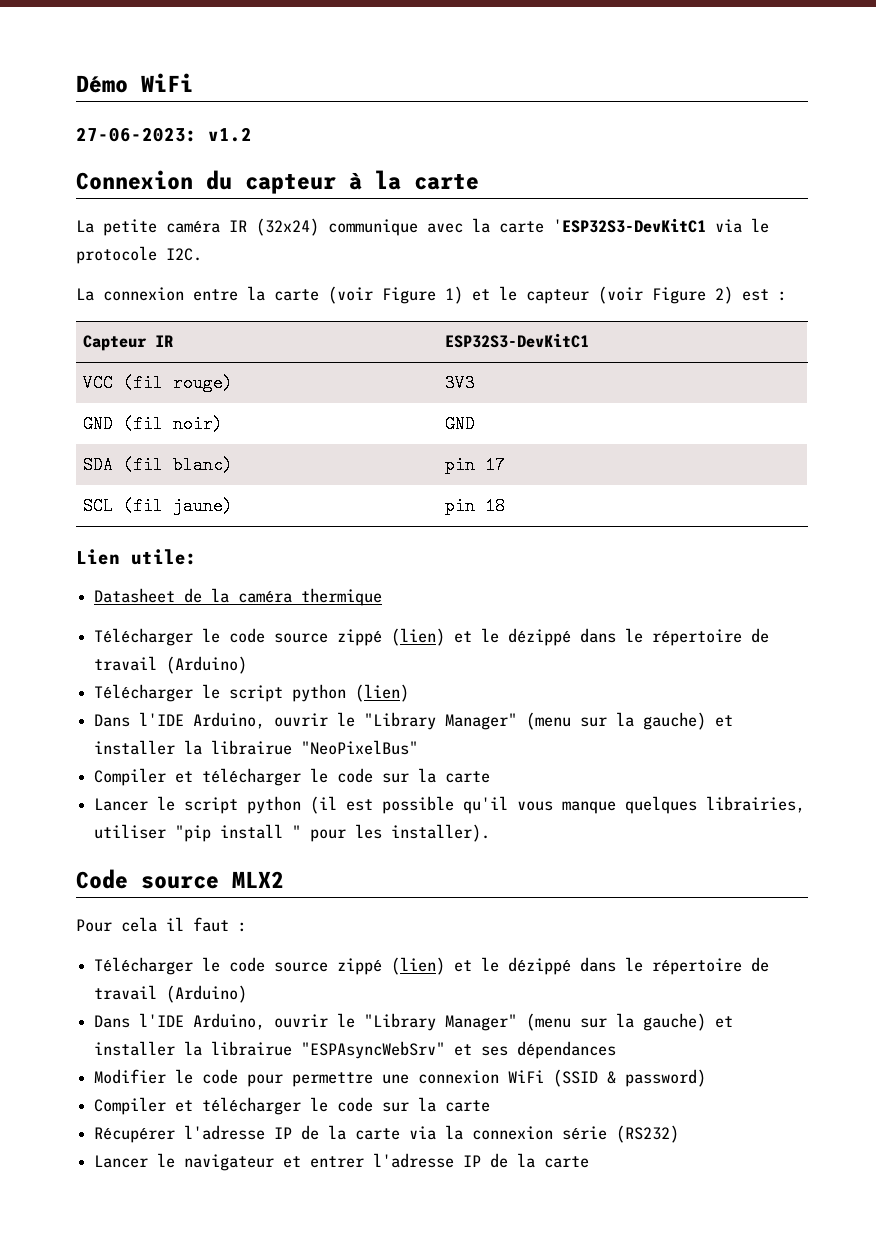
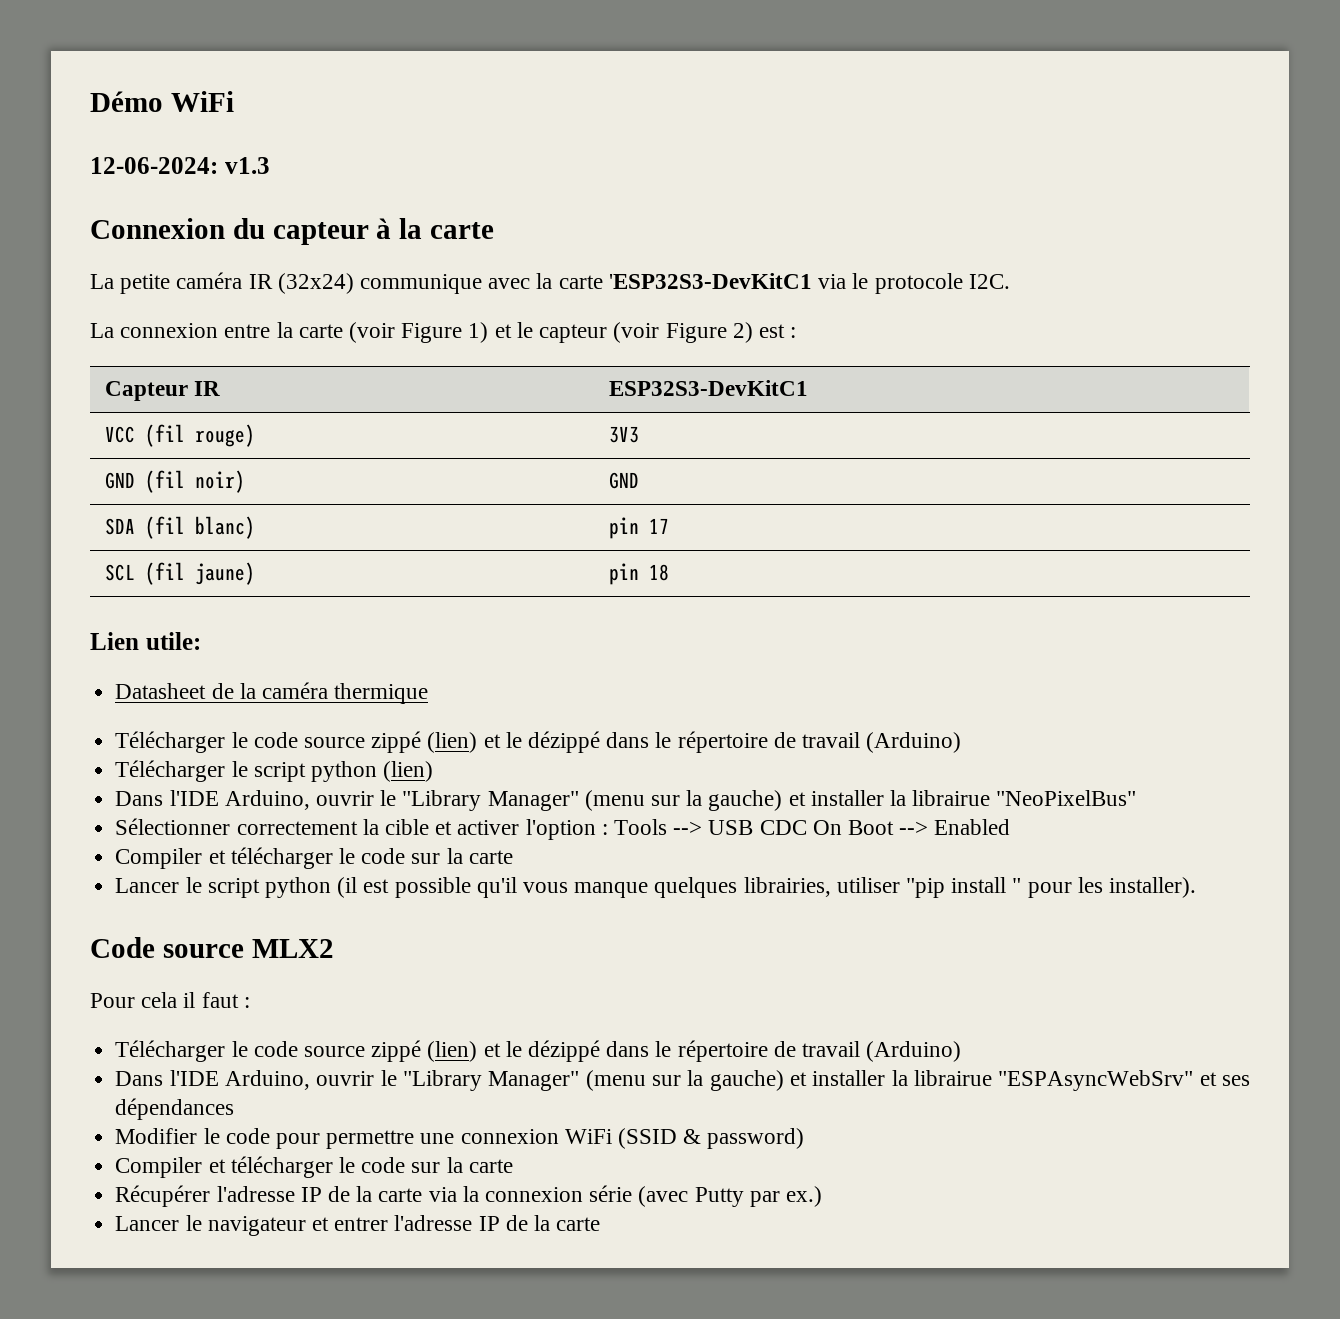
[76,127,252,142] 27-06-2023: v1.2 -> [90,157,270,174] 12-06-2024: v1.3
(419, 747) none -> [115,818,1011,840] // Sélectionner correctement la cible et activer l'option : Tools --> USB CDC On Boot --> Enabled
[616,1125,680,1143] (RS232) -> [638,1186,823,1207] (avec Putty par ex.)

